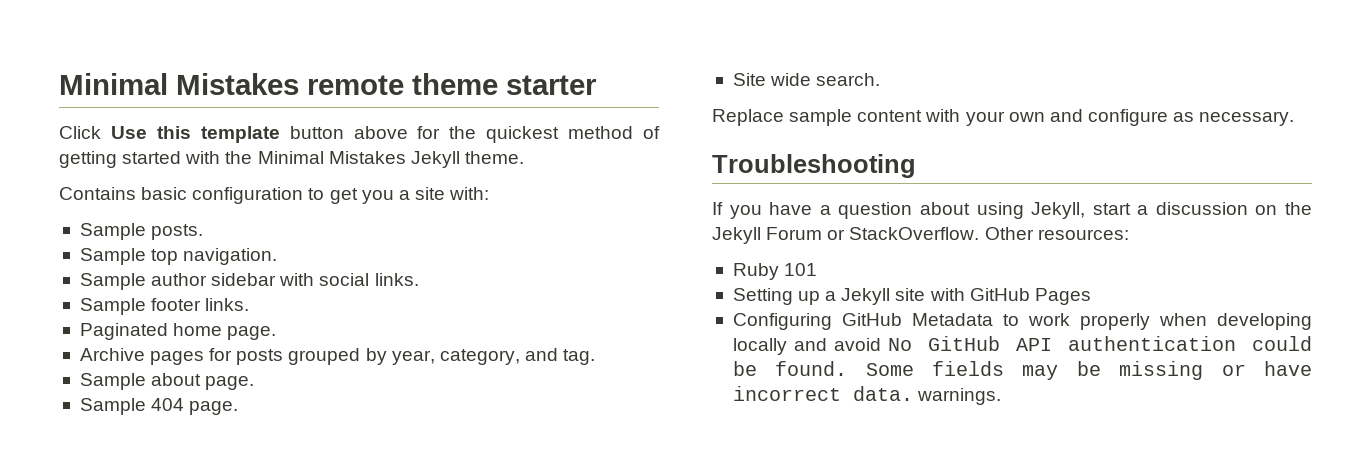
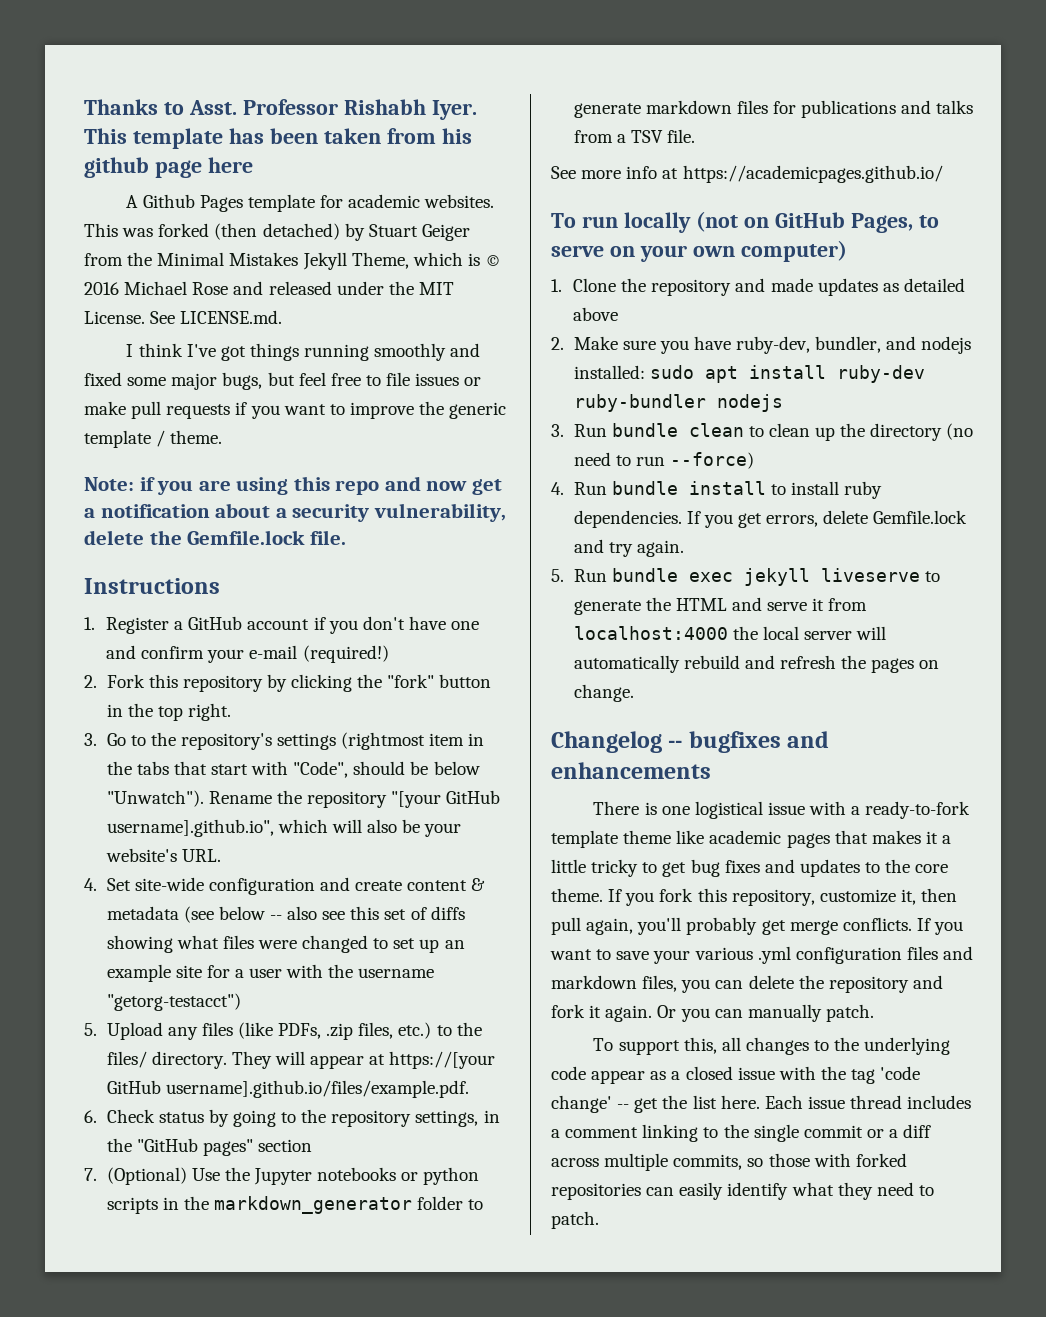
[59,73,597,95] [59,126,660,143] [59,151,524,168] [59,187,490,204] [79,223,204,240] [79,248,278,265] [79,273,419,290] [79,298,250,315] [79,323,277,340] [79,348,596,365] [79,373,255,390] [79,398,239,415] [732,73,881,86] [712,109,1295,126] [712,154,916,178] [712,202,1312,219] [712,227,1129,244] [732,263,818,280] [732,288,1091,305] [732,313,1312,330] [732,336,1312,355] [732,361,1312,380] [732,386,1002,405] Minimal Mistakes remote theme starter // Click Use this template button above for the quickest method of getting started with the Minimal Mistakes Jekyll theme. // Contains basic configuration to get you a site with: // Sample posts. // Sample top navigation. // Sample author sidebar with social links. // Sample footer links. // Paginated home page. // Archive pages for posts grouped by year, category, and tag. // Sample about page. // Sample 404 page. // Site wide search. // Replace sample content with your own and configure as necessary. // Troubleshooting // If you have a question about using Jekyll, start a discussion on the Jekyll Forum or StackOverflow. Other resources: // Ruby 101 // Setting up a Jekyll site with GitHub Pages // Configuring GitHub Metadata to work properly when developing locally and avoid No GitHub API authentication could be found. Some fields may be missing or have incorrect data. warnings. -> [84,99,477,120] [84,128,472,149] [84,157,253,178] [126,194,495,212] [84,223,470,241] [84,252,502,270] [84,281,454,295] [84,310,283,324] [126,343,481,361] [84,372,482,390] [84,401,507,419] [84,430,223,448] [84,476,502,495] [84,503,506,522] [84,530,346,545] [84,578,220,594] [84,616,480,634] [106,645,389,663] [84,674,492,692] [106,703,231,721] [84,732,485,750] [106,761,480,778] [106,790,501,808] [106,819,462,837] [105,848,221,862] [84,877,486,895] [106,906,465,923] [106,935,465,953] [106,964,435,982] [106,993,241,1011] [84,1022,482,1040] [106,1051,496,1069] [106,1080,469,1098] [84,1109,500,1127] [106,1138,312,1156] [84,1167,480,1185] [106,1196,484,1214] [573,100,974,118] [573,129,695,143] [551,165,943,183] [551,211,939,233] [551,240,847,262] [551,278,965,296] [573,307,619,321] [551,336,972,354] [573,365,925,383] [573,394,783,412] [551,423,974,441] [573,452,754,469] [551,481,883,499] [573,510,968,528] [573,539,684,557] [551,568,940,586] [573,597,868,615] [573,626,887,640] [573,655,940,673] [573,684,634,702] [551,731,830,753] [551,762,711,779] [593,801,971,819] [551,830,952,848] [551,859,949,877] [551,888,958,906] [551,917,964,935] [550,946,974,964] [551,975,943,993] [551,1004,874,1022] [593,1037,951,1055] [551,1066,921,1084] [551,1095,972,1113] [551,1124,932,1142] [551,1153,907,1171] [551,1182,934,1200] [551,1211,599,1229] Thanks to Asst. Professor Rishabh Iyer. This template has been taken from his github page here // A Github Pages template for academic websites. This was forked (then detached) by Stuart Geiger from the Minimal Mistakes Jekyll Theme, which is © 2016 Michael Rose and released under the MIT License. See LICENSE.md. // I think I've got things running smoothly and fixed some major bugs, but feel free to file issues or make pull requests if you want to improve the generic template / theme. // Note: if you are using this repo and now get a notification about a security vulnerability, delete the Gemfile.lock file. // Instructions // 1. Register a GitHub account if you don't have one and confirm your e-mail (required!) // 2. Fork this repository by clicking the "fork" button in the top right. // 3. Go to the repository's settings (rightmost item in the tabs that start with "Code", should be below "Unwatch"). Rename the repository "[your GitHub username].github.io", which will also be your website's URL. // 4. Set site-wide configuration and create content & metadata (see below -- also see this set of diffs showing what files were changed to set up an example site for a user with the username "getorg-testacct") // 5. Upload any files (like PDFs, .zip files, etc.) to the files/ directory. They will appear at https://[your GitHub username].github.io/files/example.pdf. // 6. Check status by going to the repository settings, in the "GitHub pages" section // 7. (Optional) Use the Jupyter notebooks or python scripts in the markdown_generator folder to generate markdown files for publications and talks from a TSV file. // See more info at https://academicpages.github.io/ // To run locally (not on GitHub Pages, to serve on your own computer) // 1. Clone the repository and made updates as detailed above // 2. Make sure you have ruby-dev, bundler, and nodejs installed: sudo apt install ruby-dev ruby-bundler nodejs // 3. Run bundle clean to clean up the directory (no need to run --force) // 4. Run bundle install to install ruby dependencies. If you get errors, delete Gemfile.lock and try again. // 5. Run bundle exec jekyll liveserve to generate the HTML and serve it from localhost:4000 the local server will automatically rebuild and refresh the pages on change. // Changelog -- bugfixes and enhancements // There is one logistical issue with a ready-to-fork template theme like academic pages that makes it a little tricky to get bug fixes and updates to the core theme. If you fork this repository, customize it, then pull again, you'll probably get merge conflicts. If you want to save your various .yml configuration files and markdown files, you can delete the repository and fork it again. Or you can manually patch. // To support this, all changes to the underlying code appear as a closed issue with the tag 'code change' -- get the list here. Each issue thread includes a comment linking to the single commit or a diff across multiple commits, so those with forked repositories can easily identify what they need to patch.

